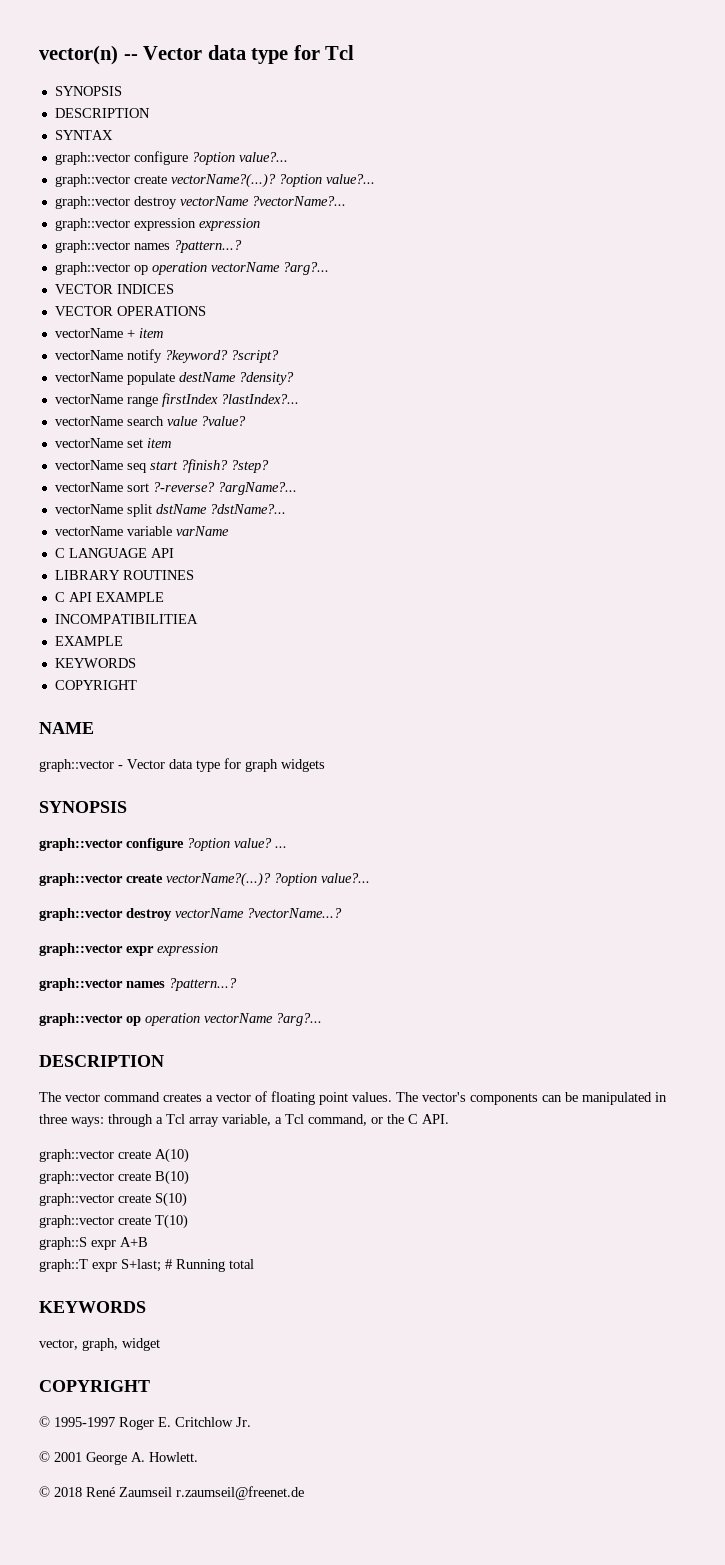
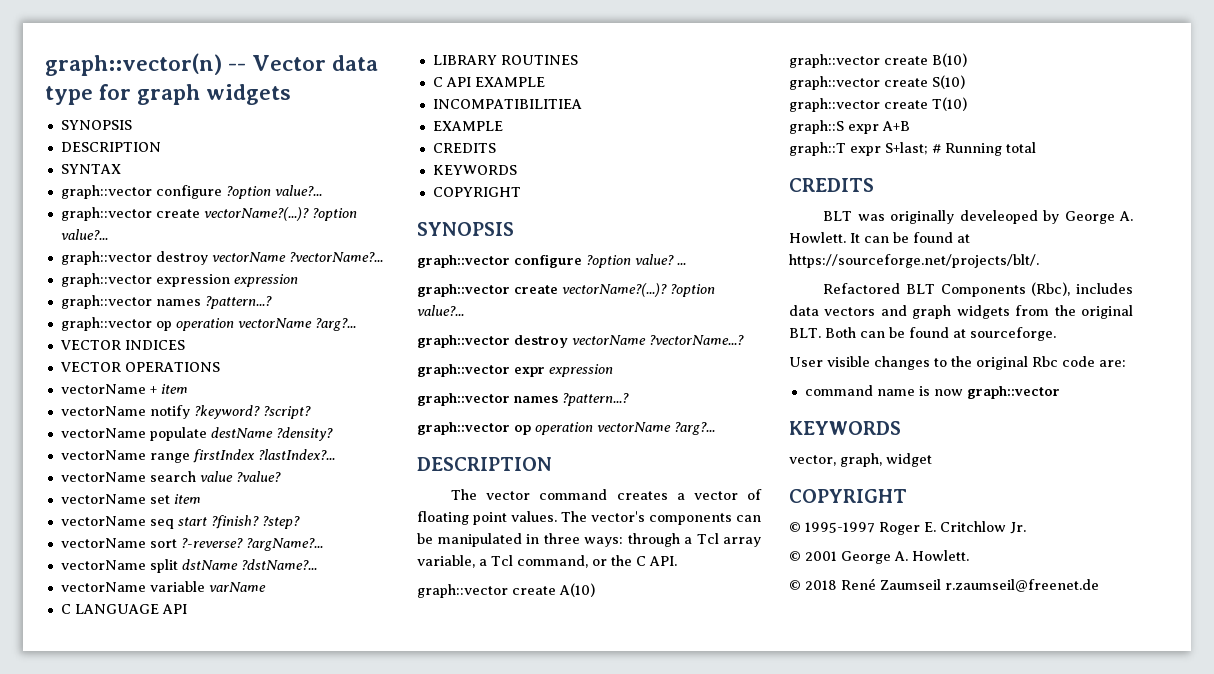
[39,45,118,65] vector(n) -> [45,53,222,76] graph::vector(n)
[325,45,355,60] Tcl -> [137,84,292,105] graph widgets
(123, 641) none -> [432,143,496,153] // CREDITS
[39,722,94,734] [39,758,325,772] // NAME // graph::vector - Vector data type for graph widgets -> (521, 192) none
(254, 1264) none -> [789,178,874,192] [823,210,1133,224] [789,232,970,243] [789,254,1039,268] [823,282,1133,297] [789,305,1133,319] [789,327,1056,341] [789,356,1126,370] [804,385,1060,399] // CREDITS // BLT was originally develeoped by George A. Howlett. It can be found at https://sourceforge.net/projects/blt/. // Refactored BLT Components (Rbc), includes data vectors and graph widgets from the original BLT. Both can be found at sourceforge. // User visible changes to the original Rbc code are: // command name is now graph::vector

